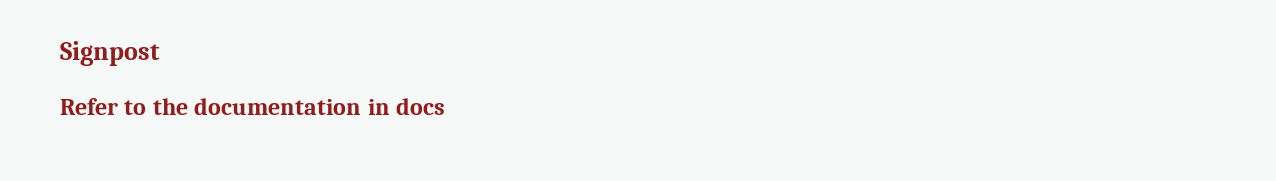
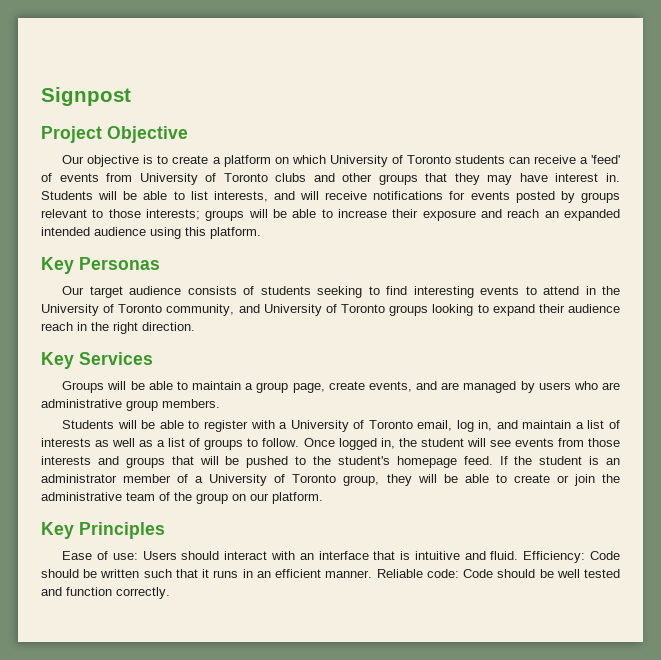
[60,98,446,115] Refer to the documentation in docs -> [41,126,188,143] [62,155,620,167] [41,173,621,185] [41,191,620,203] [41,209,620,221] [41,227,261,239] [41,257,160,274] [62,286,620,298] [41,304,620,316] [41,322,195,334] [41,352,153,369] [62,381,620,393] [41,399,220,411] [62,420,620,432] [41,438,620,450] [41,456,620,468] [41,474,620,486] [41,492,323,504] [41,522,165,539] [62,551,621,563] [41,569,621,578] [41,587,170,599] Project Objective // Our objective is to create a platform on which University of Toronto students can receive a 'feed' of events from University of Toronto clubs and other groups that they may have interest in. Students will be able to list interests, and will receive notifications for events posted by groups relevant to those interests; groups will be able to increase their exposure and reach an expanded intended audience using this platform. // Key Personas // Our target audience consists of students seeking to find interesting events to attend in the University of Toronto community, and University of Toronto groups looking to expand their audience reach in the right direction. // Key Services // Groups will be able to maintain a group page, create events, and are managed by users who are administrative group members. // Students will be able to register with a University of Toronto email, log in, and maintain a list of interests as well as a list of groups to follow. Once logged in, the student will see events from those interests and groups that will be pushed to the student's homepage feed. If the student is an administrator member of a University of Toronto group, they will be able to create or join the administrative team of the group on our platform. // Key Principles // Ease of use: Users should interact with an interface that is intuitive and fluid. Efficiency: Code should be written such that it runs in an efficient manner. Reliable code: Code should be well tested and function correctly.

